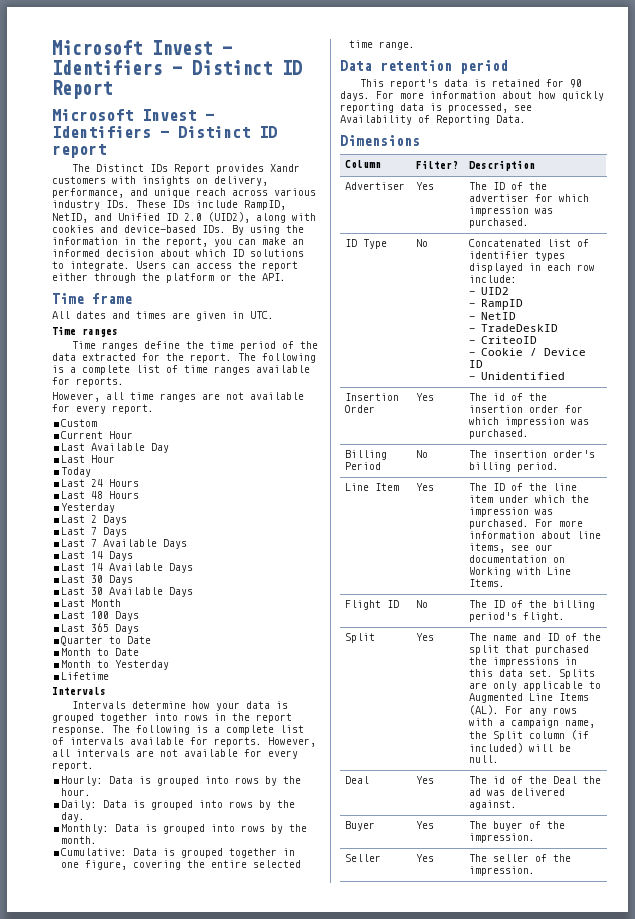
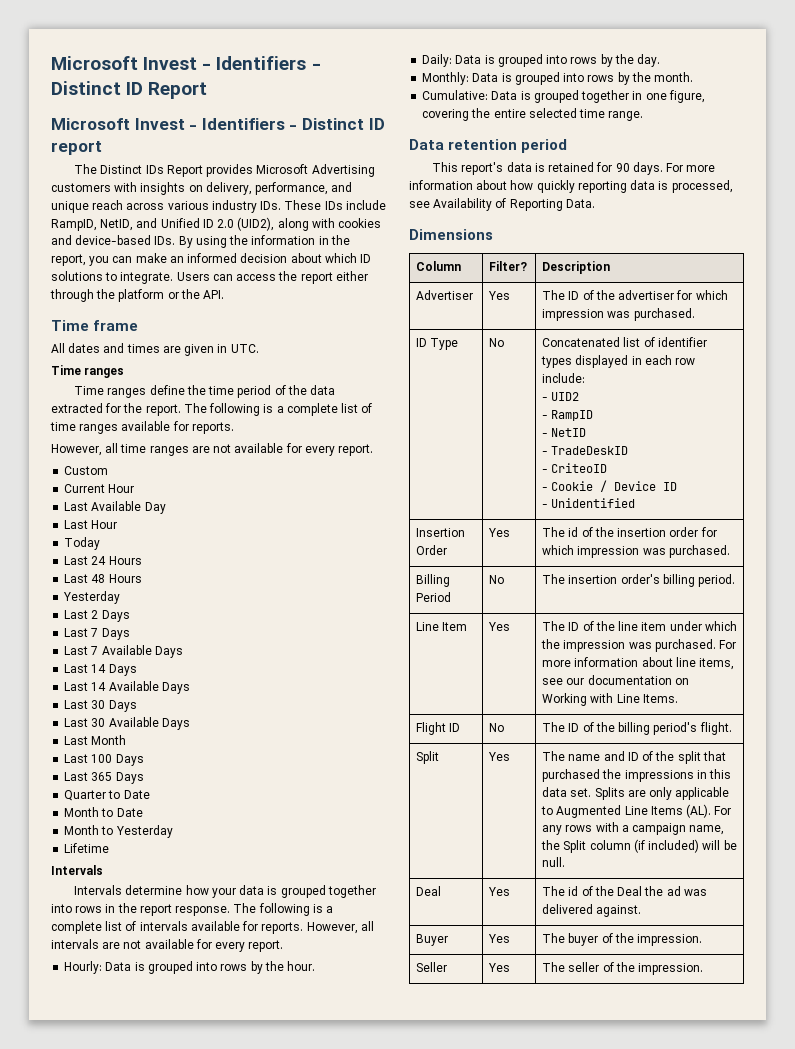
[270,164,301,172] Xandr -> [256,164,375,177] Microsoft Advertising

